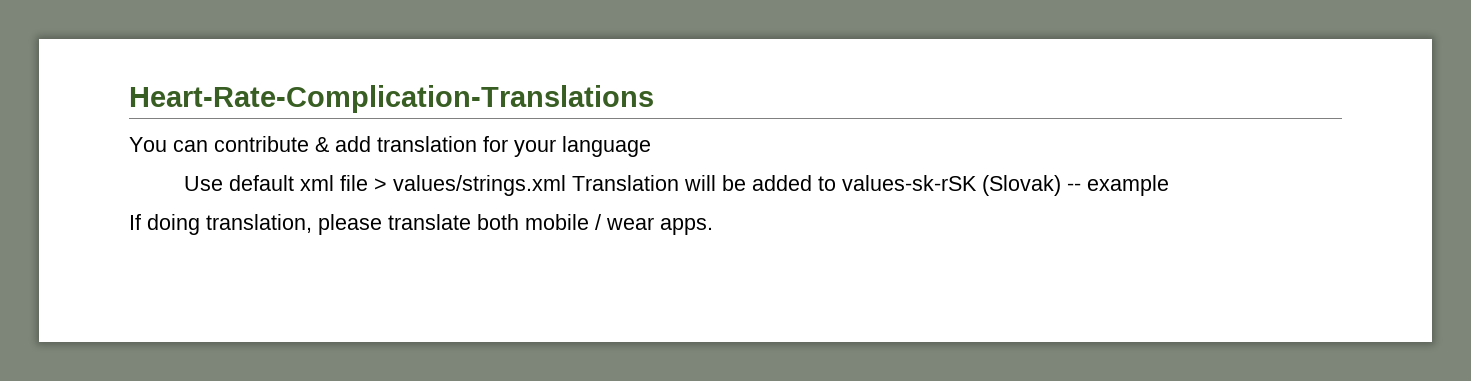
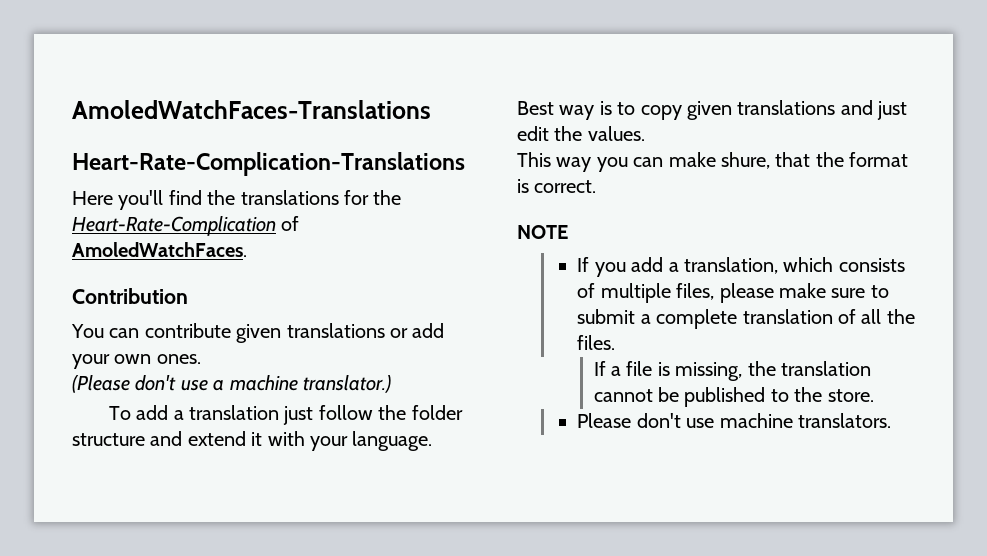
(129, 99) none -> [72,100,431,119] AmoledWatchFaces-Translations //
[129,136,651,157] [183,175,1169,196] [129,214,713,235] You can contribute & add translation for your language // Use default xml file > values/strings.xml Translation will be added to values-sk-rSK (Slovak) -- example // If doing translation, please translate both mobile / wear apps. -> [72,190,402,210] [72,216,300,236] [72,242,247,257] [72,288,188,304] [71,323,445,343] [72,354,201,369] [72,375,391,393] [108,405,463,425] [72,431,433,451] [517,100,908,120] [517,126,645,141] [517,152,909,172] [517,179,597,193] [517,225,568,239] [577,257,905,277] [577,283,889,303] [577,309,915,329] [577,335,616,350] [593,361,872,381] [593,387,874,407] [577,413,891,428] Here you'll find the translations for the Heart-Rate-Complication of AmoledWatchFaces. // Contribution // You can contribute given translations or add your own ones. // (Please don't use a machine translator.) // To add a translation just follow the folder structure and extend it with your language. Best way is to copy given translations and just edit the values. // This way you can make shure, that the format is correct. // NOTE // If you add a translation, which consists of multiple files, please make sure to submit a complete translation of all the files. // If a file is missing, the translation cannot be published to the store. // Please don't use machine translators.

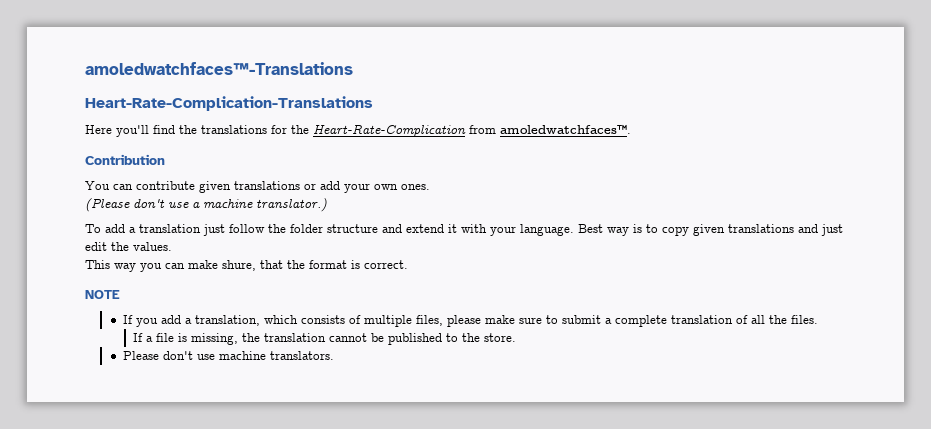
[72,100,431,119] AmoledWatchFaces-Translations -> [85,62,353,75] amoledwatchfaces™-Translations
[281,216,300,231] [72,242,247,257] of AmoledWatchFaces. -> [469,124,631,134] from amoledwatchfaces™.

